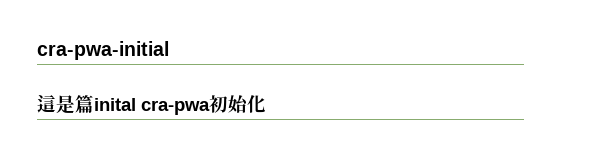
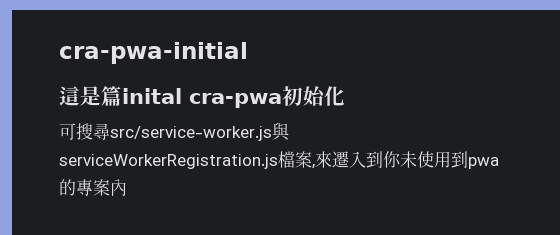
(266, 104) none -> [59,123,290,141] [59,151,499,169] [59,179,127,196] // 可搜尋src/service-worker.js與serviceWorkerRegistration.js檔案,來遷入到你未使用到pwa的專案內

